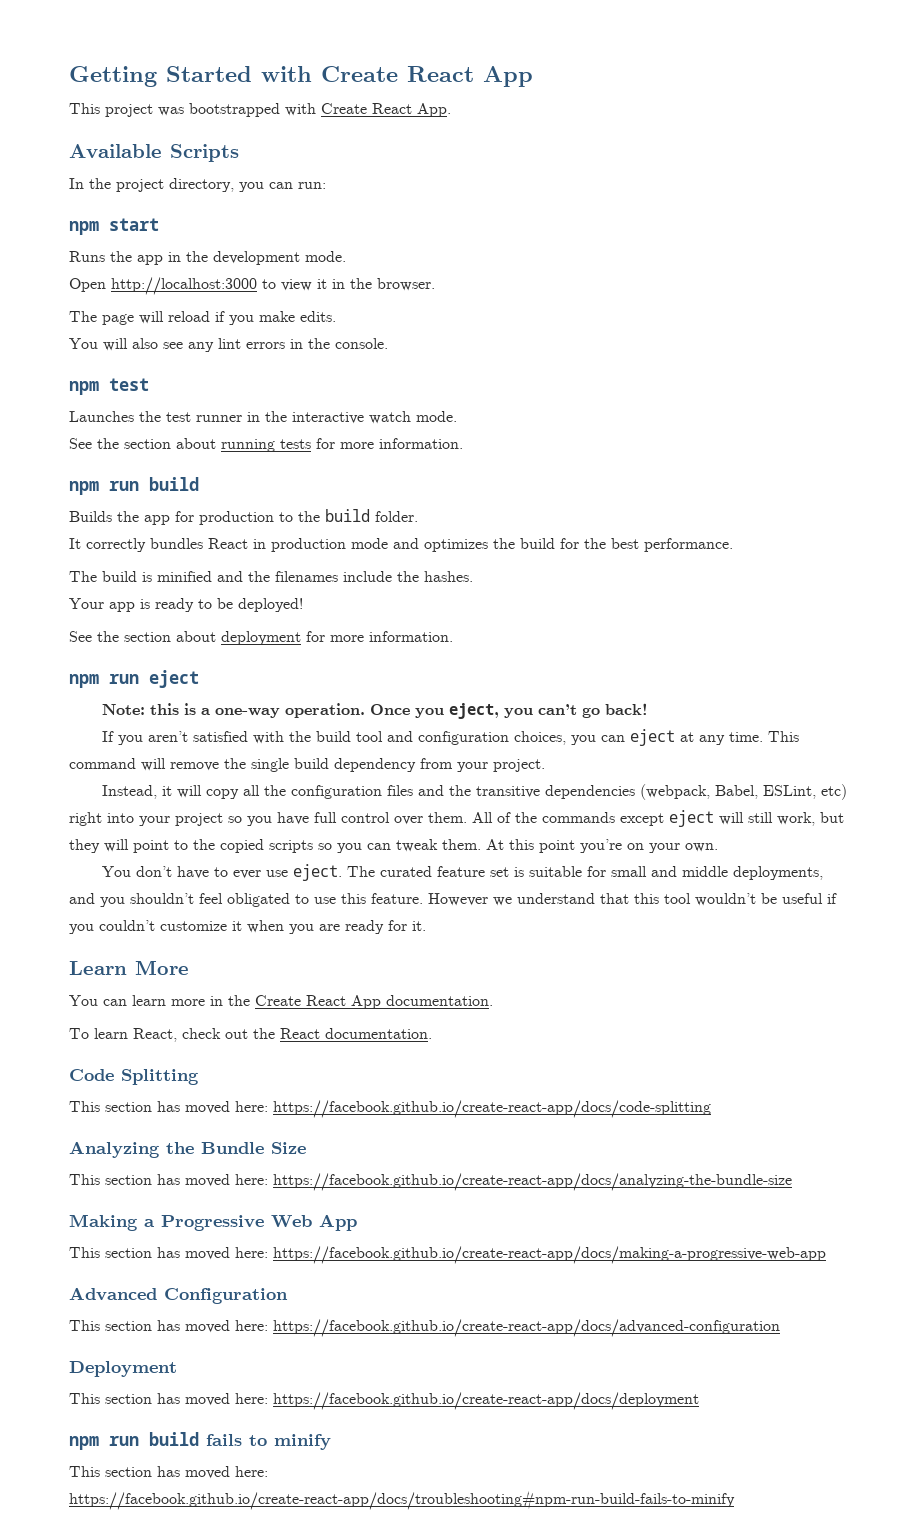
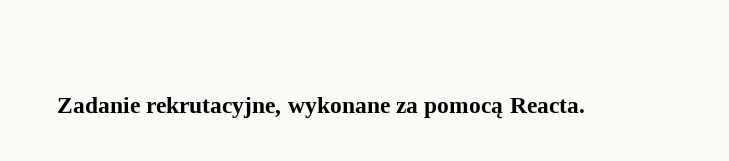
[69,66,533,87] [69,103,451,117] [69,144,239,162] [69,178,326,192] [69,218,159,235] [69,251,346,265] [69,277,435,295] [69,311,336,325] [69,338,388,352] [69,378,149,395] [69,411,457,424] [69,438,463,452] [69,477,199,495] [69,509,418,525] [69,538,733,552] [69,571,473,582] [69,598,303,612] [69,631,453,645] [69,670,199,688] [101,703,648,719] [101,729,799,746] [69,758,545,772] [101,784,847,800] [69,810,844,827] [69,839,718,853] [101,864,823,881] [69,893,837,907] [69,920,426,934] [69,960,189,975] [69,995,493,1009] [69,1028,432,1042] [69,1069,199,1085] [69,1100,711,1118] [69,1141,306,1158] [69,1173,792,1191] [69,1214,357,1231] [69,1246,826,1264] [69,1287,288,1304] [69,1319,780,1337] [69,1361,177,1377] [69,1392,699,1410] [69,1432,331,1450] [69,1466,268,1479] [69,1490,735,1510] Getting Started with Create React App // This project was bootstrapped with Create React App. // Available Scripts // In the project directory, you can run: // npm start // Runs the app in the development mode. // Open http://localhost:3000 to view it in the browser. // The page will reload if you make edits. // You will also see any lint errors in the console. // npm test // Launches the test runner in the interactive watch mode. // See the section about running tests for more information. // npm run build // Builds the app for production to the build folder. // It correctly bundles React in production mode and optimizes the build for the best performance. // The build is minified and the filenames include the hashes. // Your app is ready to be deployed! // See the section about deployment for more information. // npm run eject // Note: this is a one-way operation. Once you eject, you can’t go back! // If you aren’t satisfied with the build tool and configuration choices, you can eject at any time. This command will remove the single build dependency from your project. // Instead, it will copy all the configuration files and the transitive dependencies (webpack, Babel, ESLint, etc) right into your project so you have full control over them. All of the commands except eject will still work, but they will point to the copied scripts so you can tweak them. At this point you’re on your own. // You don’t have to ever use eject. The curated feature set is suitable for small and middle deployments, and you shouldn’t feel obligated to use this feature. However we understand that this tool wouldn’t be useful if you couldn’t customize it when you are ready for it. // Learn More // You can learn more in the Create React App documentation. // To learn React, check out the React documentation. // Code Splitting // This section has moved here: https://facebook.github.io/create-react-app/docs/code-splitting // Analyzing the Bundle Size // This section has moved here: https://facebook.github.io/create-react-app/docs/analyzing-the-bundle-size // Making a Progressive Web App // This section has moved here: https://facebook.github.io/create-react-app/docs/making-a-progressive-web-app // Advanced Configuration // This section has moved here: https://facebook.github.io/create-react-app/docs/advanced-configuration // Deployment // This section has moved here: https://facebook.github.io/create-react-app/docs/deployment // npm run build fails to minify // This section has moved here: https://facebook.github.io/create-react-app/docs/troubleshooting#npm-run-build-fails-to-minify -> [57,97,585,119] Zadanie rekrutacyjne, wykonane za pomocą Reacta.

